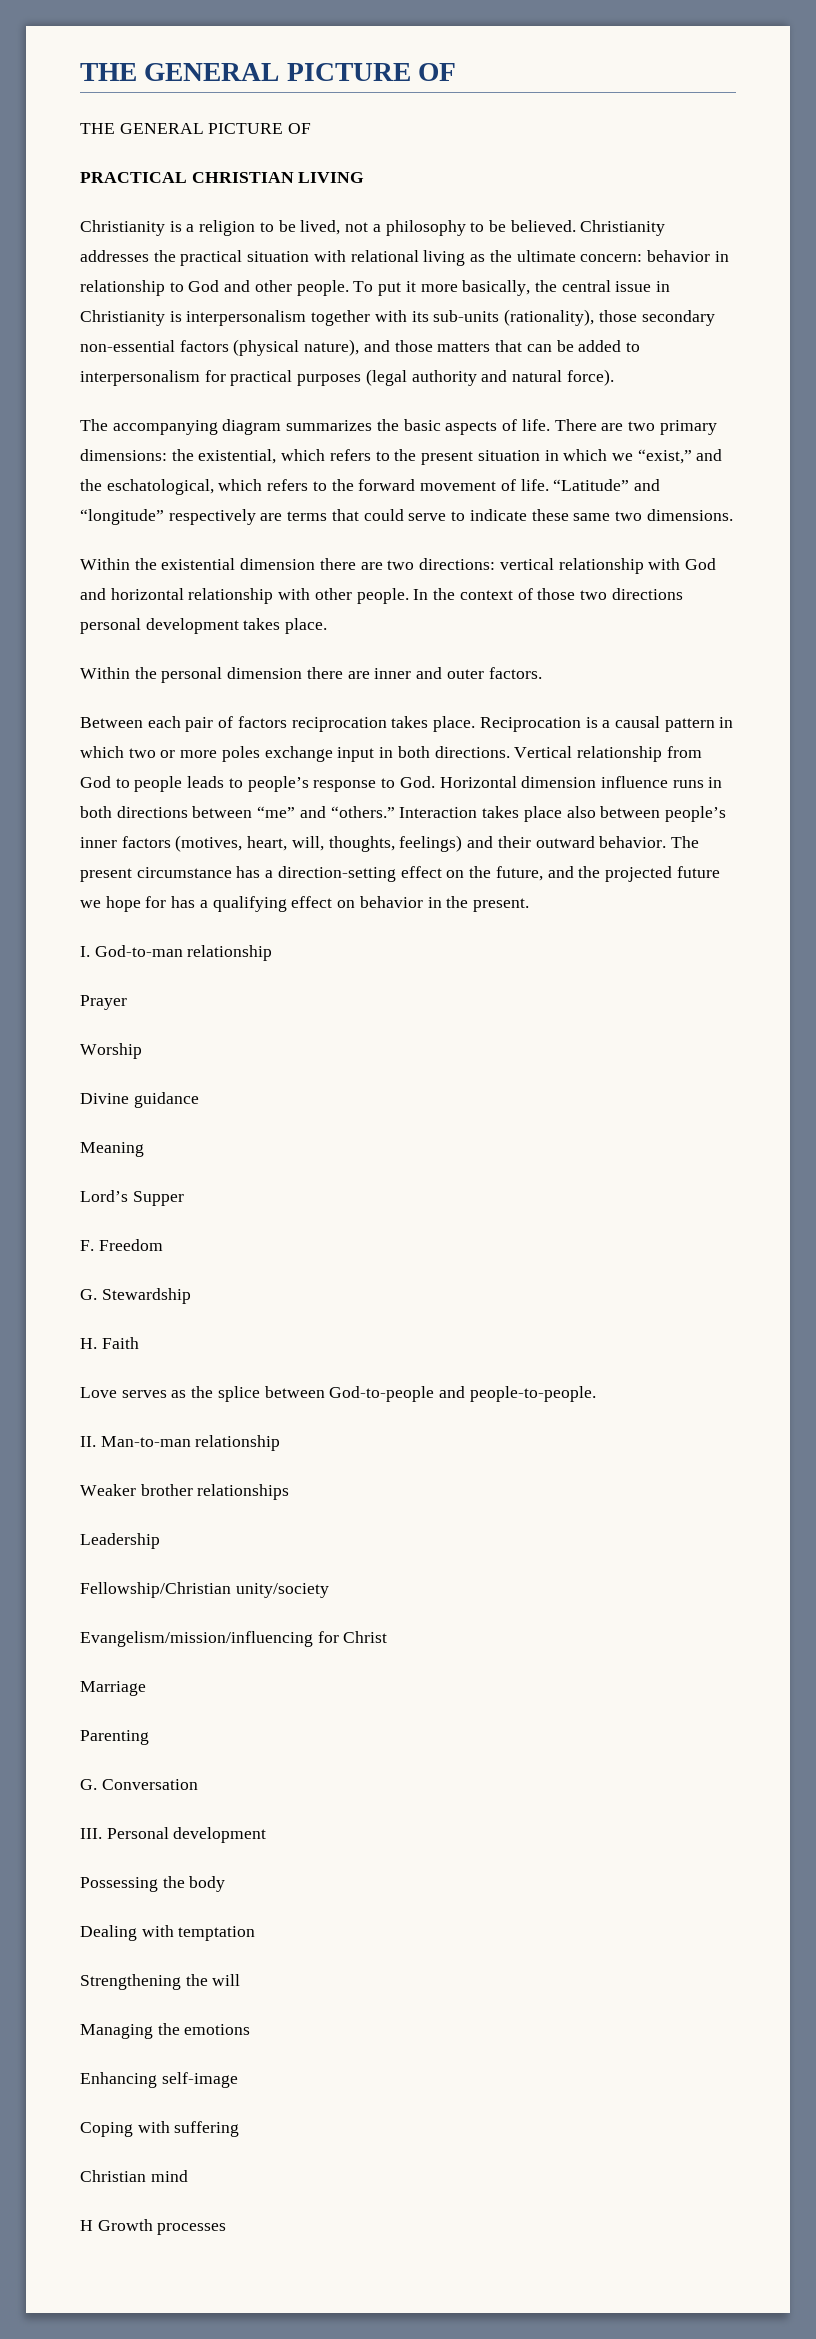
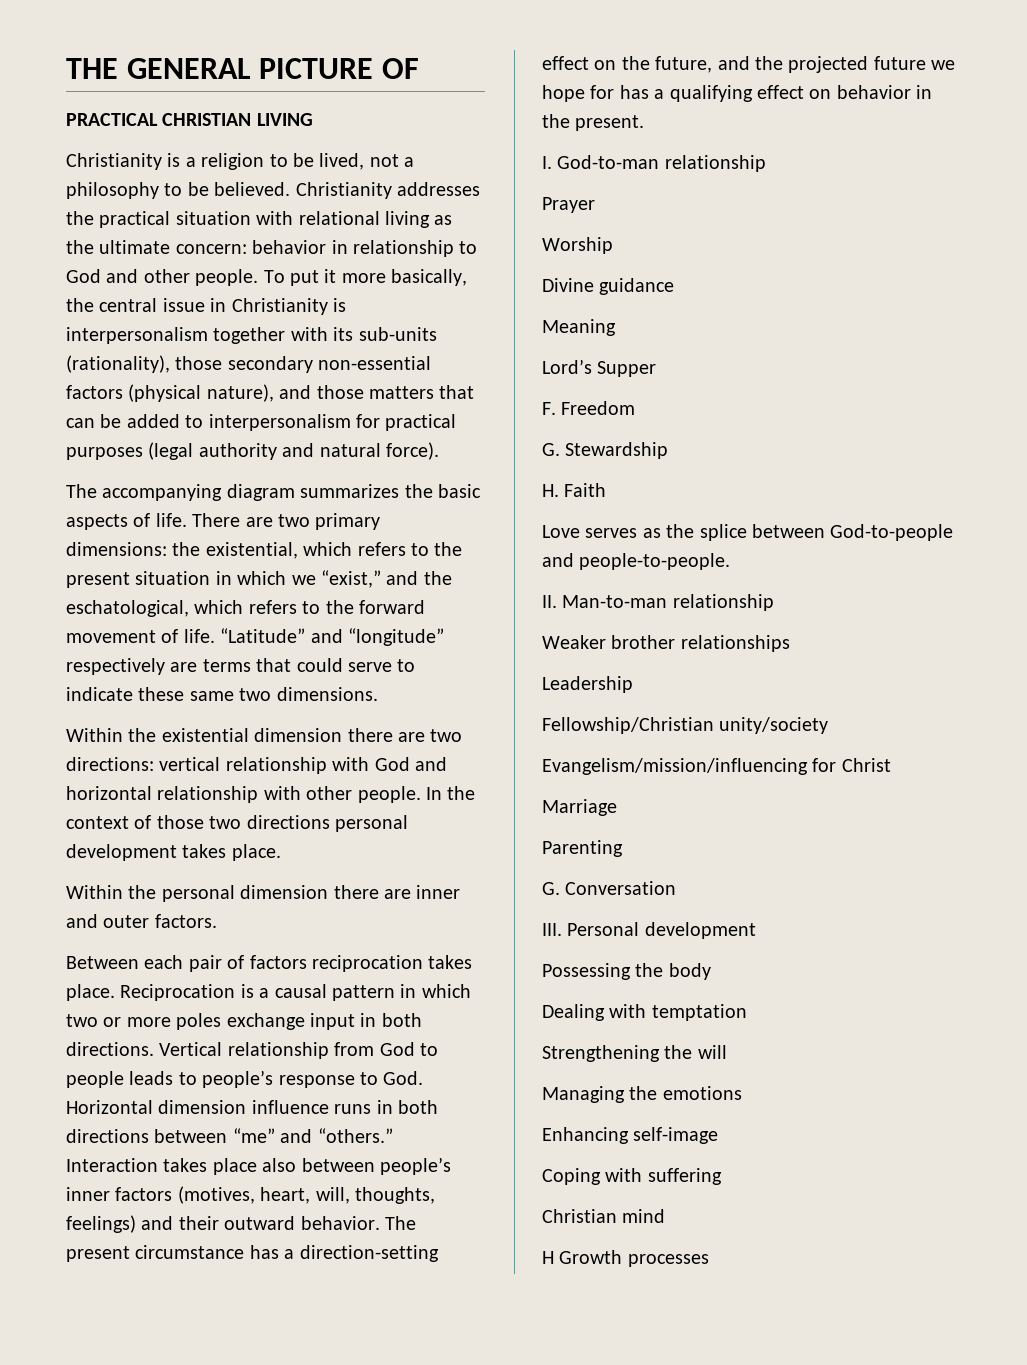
[80,63,457,81] [80,123,312,134] THE GENERAL PICTURE OF // THE GENERAL PICTURE OF -> [66,58,419,79] THE GENERAL PICTURE OF

